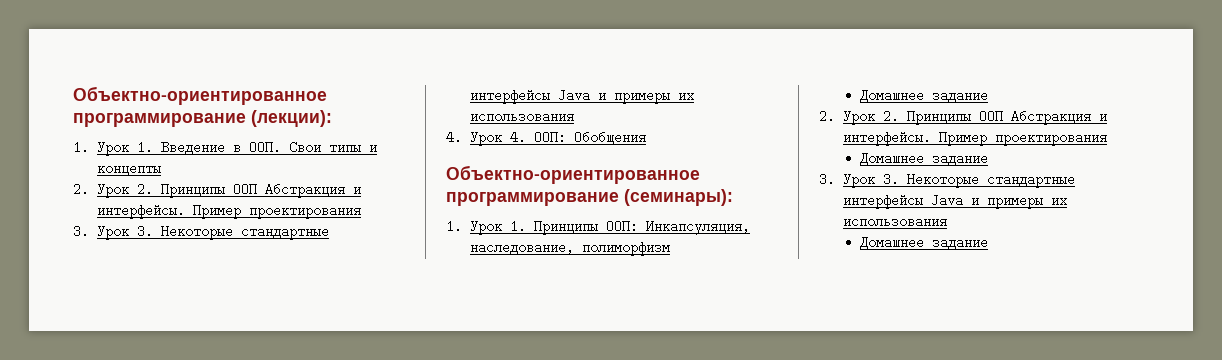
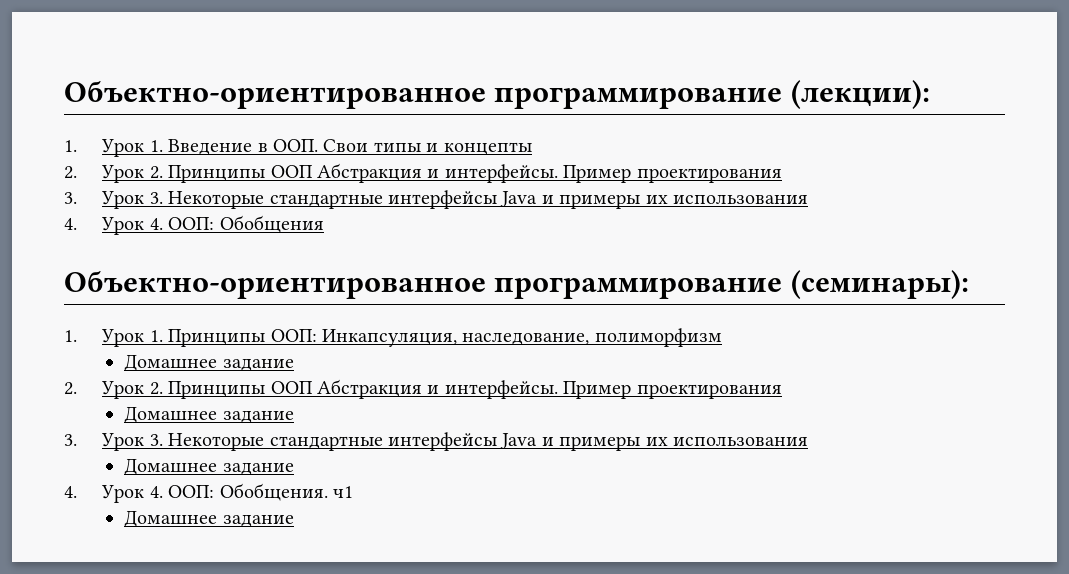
(989, 242) none -> [64,483,353,503] [124,510,294,527] // 4. Урок 4. ООП: Обобщения. ч1 // Домашнее задание

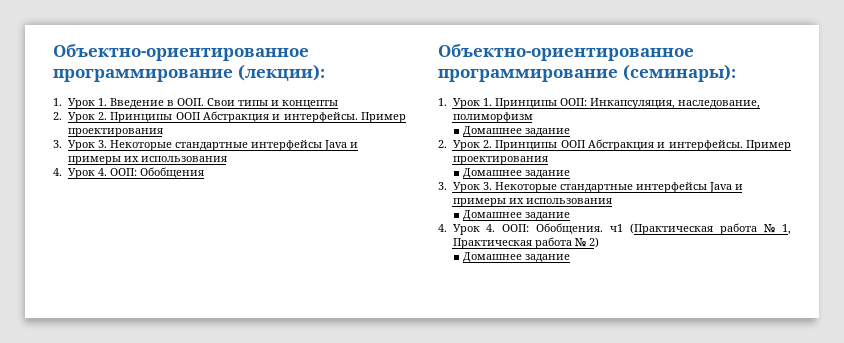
(353, 492) none -> [630,223,791,235] [452,237,599,249] (Практическая работа № 1, Практическая работа № 2)

